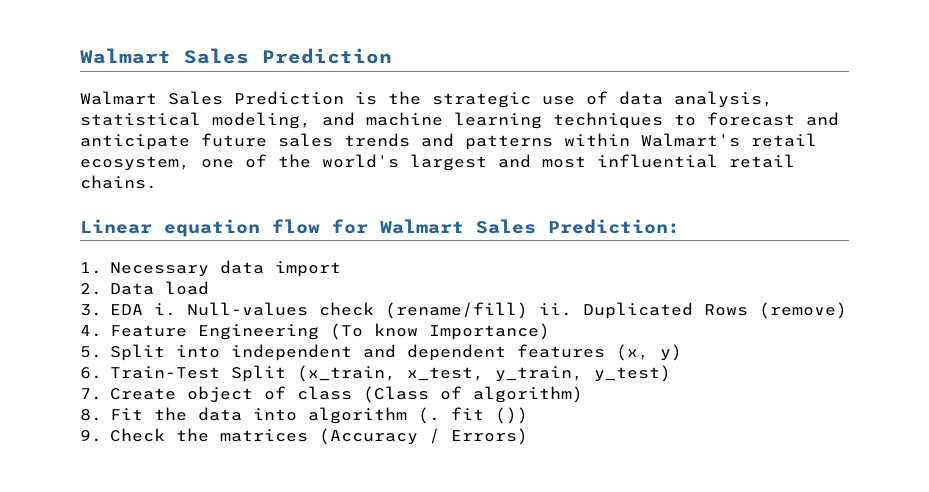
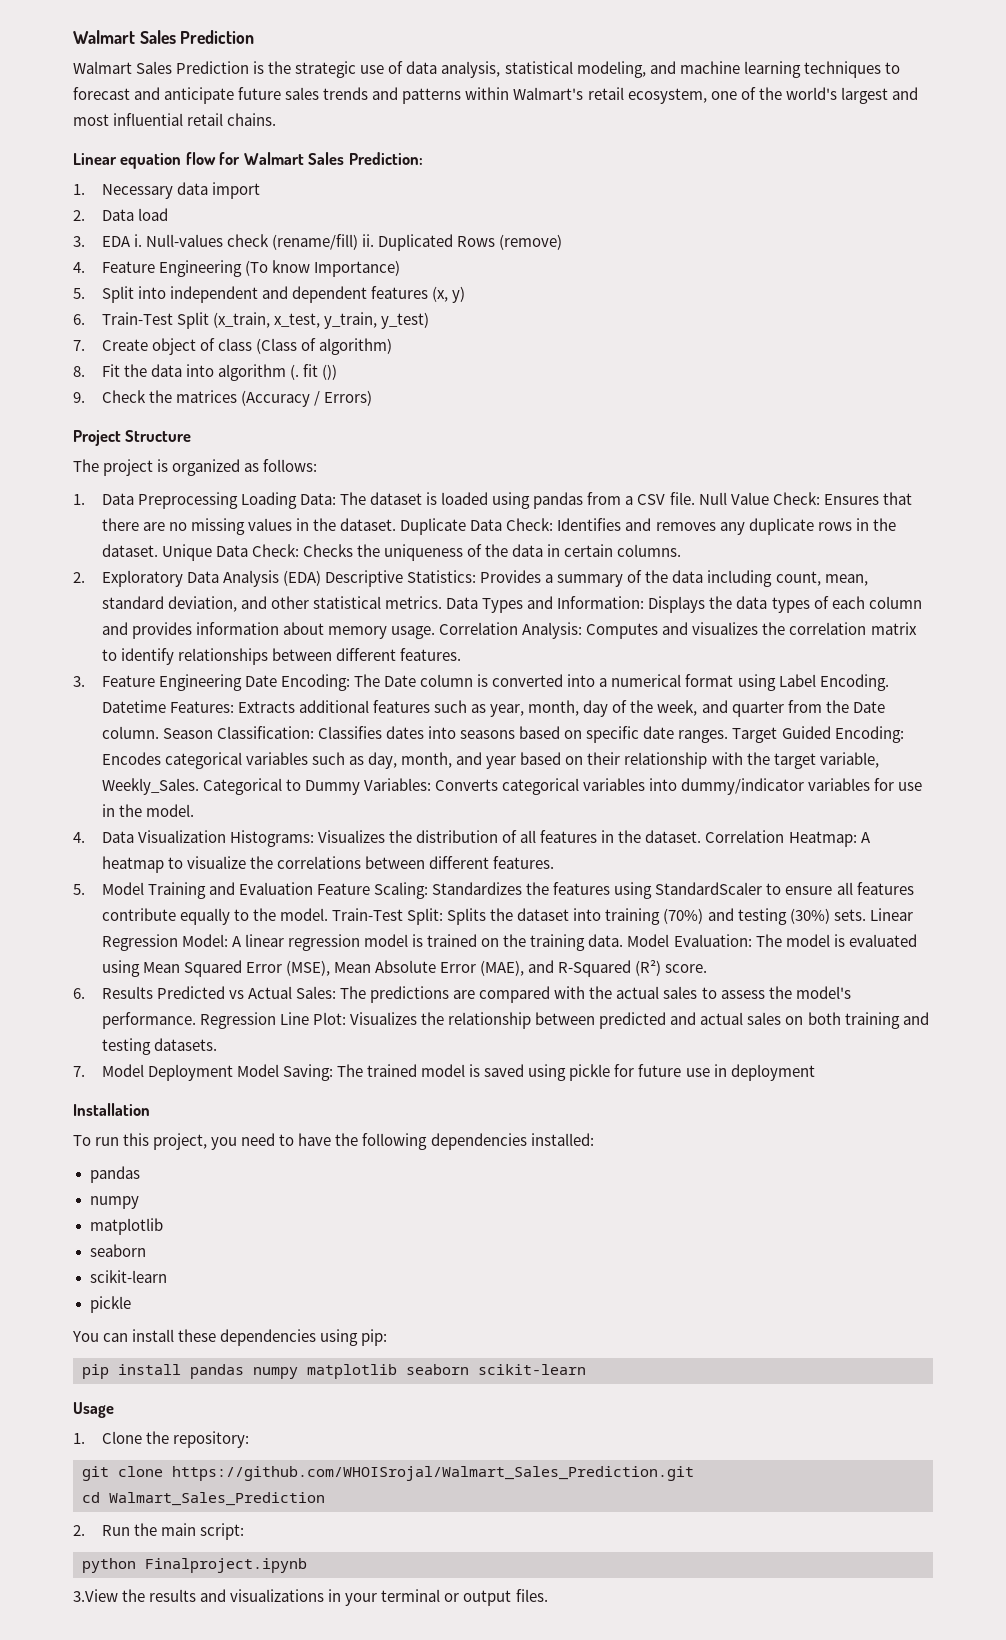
(529, 436) none -> [73,430,192,446] [73,459,318,476] [73,492,912,509] [101,518,896,535] [101,544,682,561] [73,570,868,587] [101,596,922,613] [101,622,917,639] [101,648,462,665] [73,674,889,691] [101,700,885,717] [101,726,904,743] [101,752,879,769] [101,778,923,795] [101,804,194,817] [73,830,871,847] [101,856,555,873] [73,882,914,899] [101,908,913,925] [101,934,917,951] [101,960,708,977] [73,986,851,1003] [101,1012,929,1029] [101,1038,217,1055] [73,1064,815,1081] [73,1103,150,1116] [73,1133,594,1150] [89,1166,140,1183] [89,1196,139,1209] [89,1218,163,1235] [89,1244,146,1257] [89,1270,167,1283] [89,1296,131,1313] [72,1329,388,1346] [82,1364,586,1379] [73,1402,114,1418] [73,1431,249,1448] [82,1466,694,1481] [82,1492,325,1506] [73,1523,245,1540] [82,1558,307,1573] [73,1589,548,1606] // Project Structure // The project is organized as follows: // 1. Data Preprocessing Loading Data: The dataset is loaded using pandas from a CSV file. Null Value Check: Ensures that there are no missing values in the dataset. Duplicate Data Check: Identifies and removes any duplicate rows in the dataset. Unique Data Check: Checks the uniqueness of the data in certain columns. // 2. Exploratory Data Analysis (EDA) Descriptive Statistics: Provides a summary of the data including count, mean, standard deviation, and other statistical metrics. Data Types and Information: Displays the data types of each column and provides information about memory usage. Correlation Analysis: Computes and visualizes the correlation matrix to identify relationships between different features. // 3. Feature Engineering Date Encoding: The Date column is converted into a numerical format using Label Encoding. Datetime Features: Extracts additional features such as year, month, day of the week, and quarter from the Date column. Season Classification: Classifies dates into seasons based on specific date ranges. Target Guided Encoding: Encodes categorical variables such as day, month, and year based on their relationship with the target variable, Weekly_Sales. Categorical to Dummy Variables: Converts categorical variables into dummy/indicator variables for use in the model. // 4. Data Visualization Histograms: Visualizes the distribution of all features in the dataset. Correlation Heatmap: A heatmap to visualize the correlations between different features. // 5. Model Training and Evaluation Feature Scaling: Standardizes the features using StandardScaler to ensure all features contribute equally to the model. Train-Test Split: Splits the dataset into training (70%) and testing (30%) sets. Linear Regression Model: A linear regression model is trained on the training data. Model Evaluation: The model is evaluated using Mean Squared Error (MSE), Mean Absolute Error (MAE), and R-Squared (R²) score. // 6. Results Predicted vs Actual Sales: The predictions are compared with the actual sales to assess the model's performance. Regression Line Plot: Visualizes the relationship between predicted and actual sales on both training and testing datasets. // 7. Model Deployment Model Saving: The trained model is saved using pickle for future use in deployment // Installation // To run this project, you need to have the following dependencies installed: // pandas // numpy // matplotlib // seaborn // scikit-learn // pickle // You can install these dependencies using pip: // pip install pandas numpy matplotlib seaborn scikit-learn // Usage // 1. Clone the repository: // git clone https://github.com/WHOISrojal/Walmart_Sales_Prediction.git // cd Walmart_Sales_Prediction // 2. Run the main script: // python Finalproject.ipynb // 3.View the results and visualizations in your terminal or output files.

